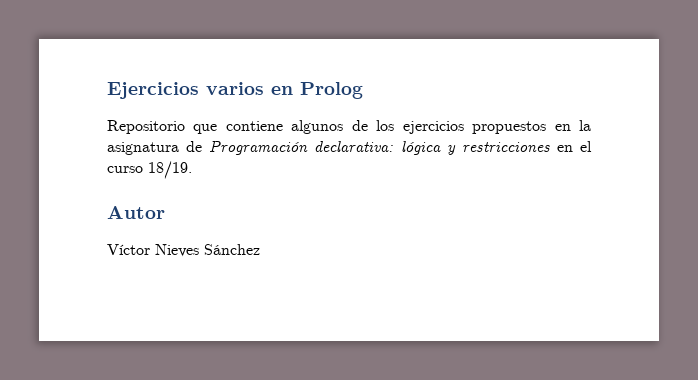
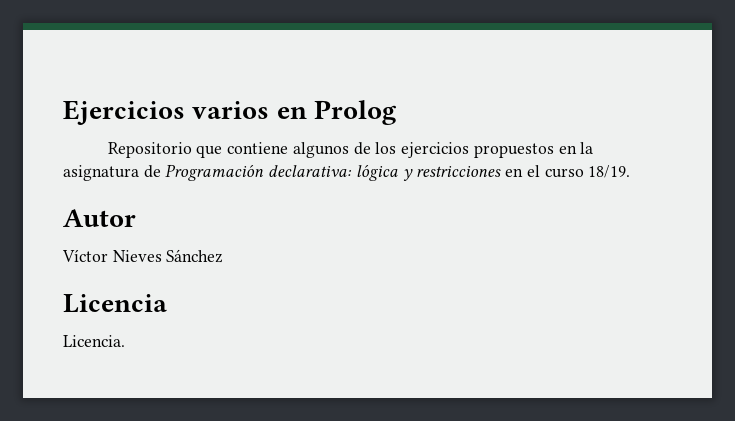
(260, 249) none -> [63,294,167,313] [63,335,125,347] // Licencia // Licencia.

